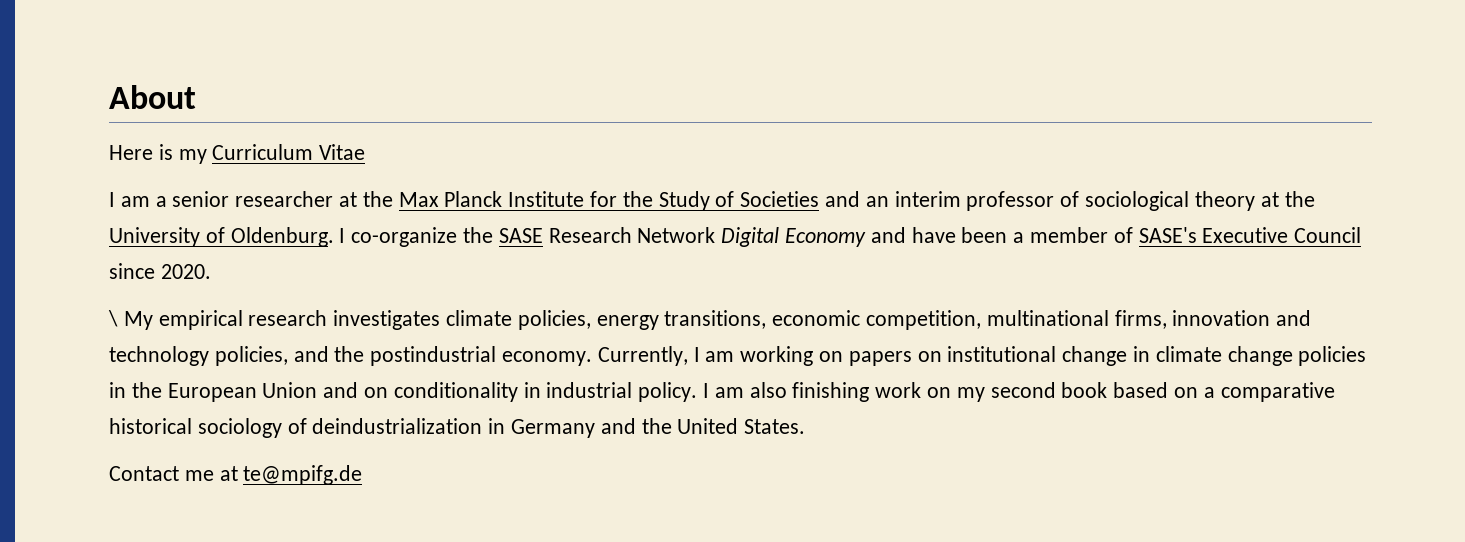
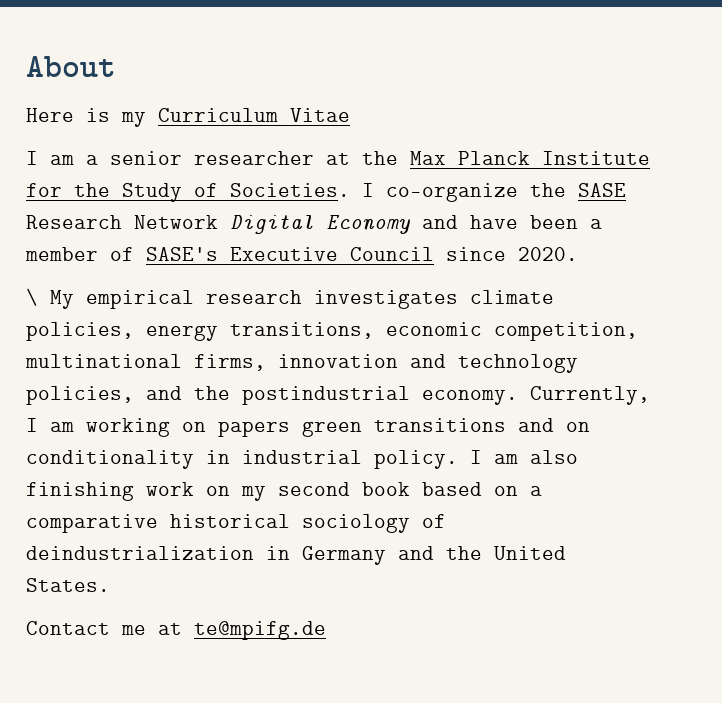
[740,191,1315,211] [109,227,334,247] Societies and an interim professor of sociological theory at the University of Oldenburg. -> [230,183,350,197] Societies.
[917,346,1367,366] [109,382,318,402] on institutional change in climate change policies in the European Union -> [302,418,506,437] green transitions

